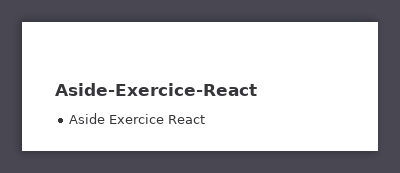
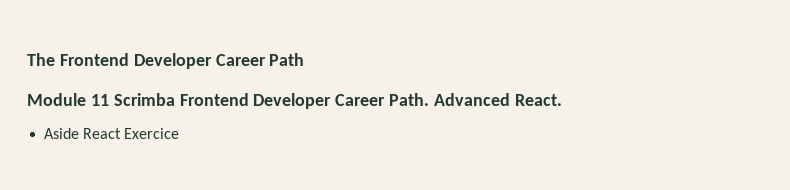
[55,83,257,96] Aside-Exercice-React -> [27,53,305,69] [27,93,562,109] The Frontend Developer Career Path // Module 11 Scrimba Frontend Developer Career Path. Advanced React.
[109,114,206,124] Exercice React -> [83,128,180,139] React Exercice

